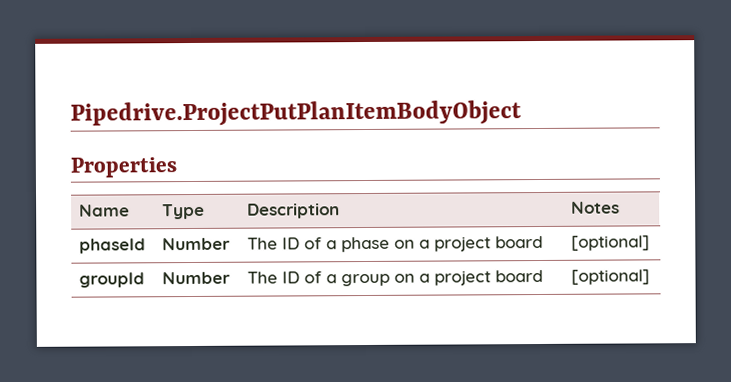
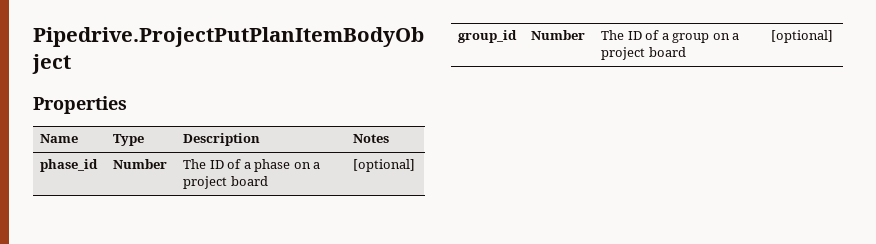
[78,238,146,254] phaseId -> [40,159,99,172] phase_id
[78,272,145,288] groupId -> [458,30,518,43] group_id

